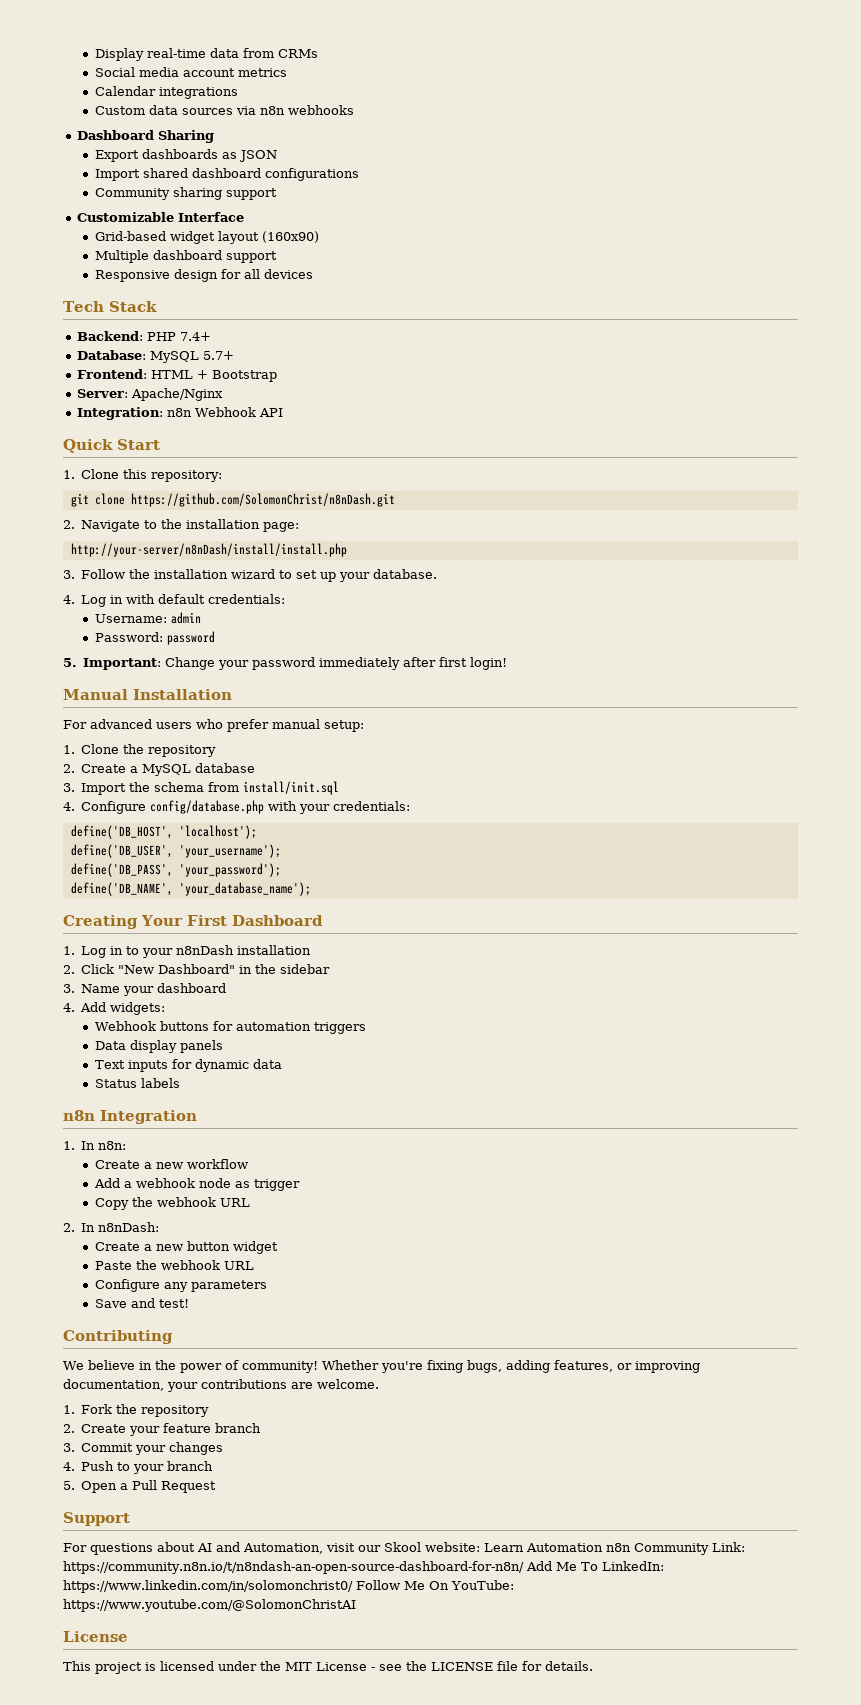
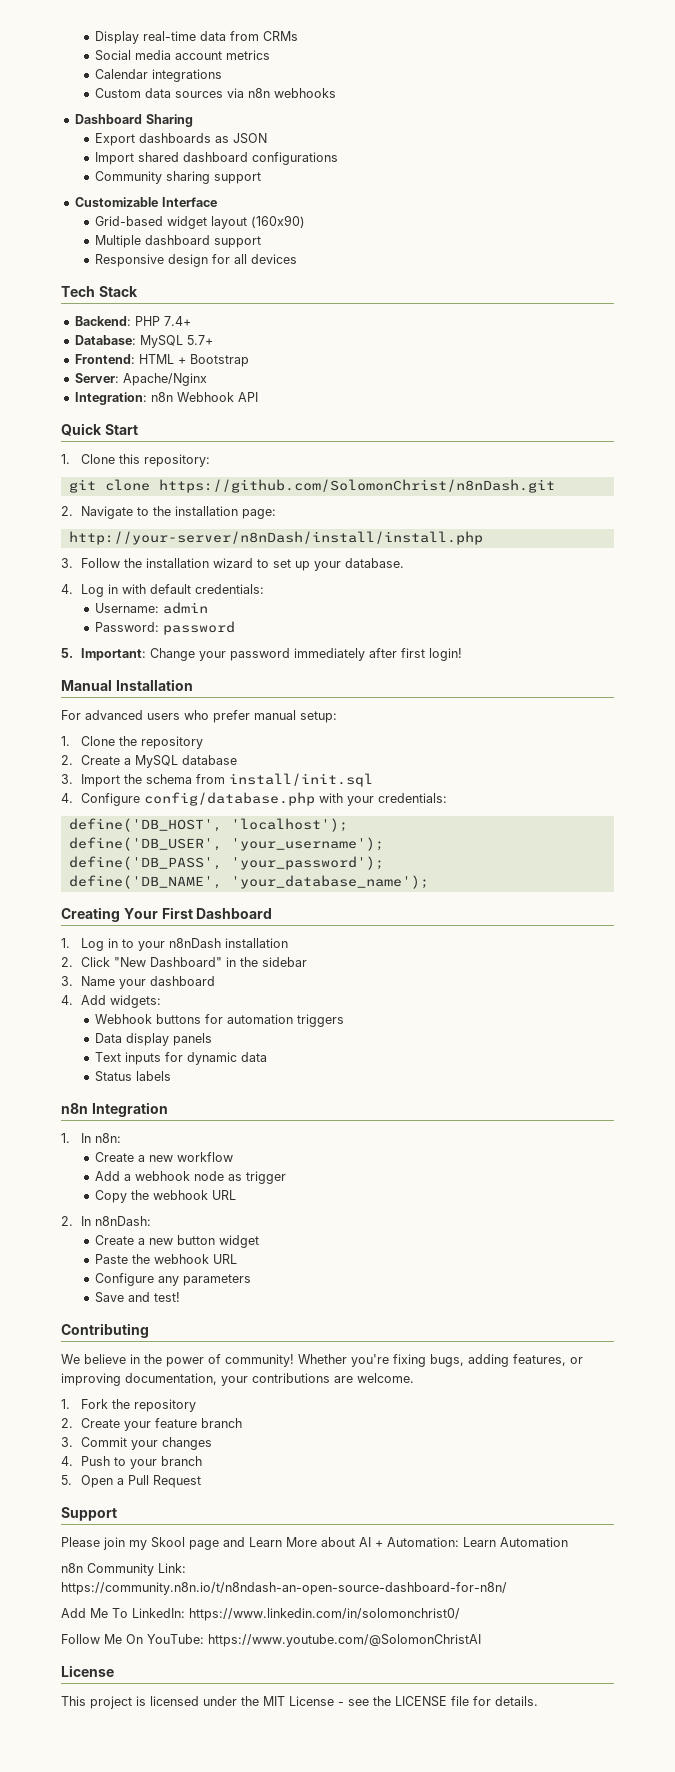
[63,1542,480,1555] For questions about AI and Automation, visit our Skool website: -> [61,1537,459,1550] Please join my Skool page and Learn More about AI + Automation:
(603, 1547) none -> (568, 1542) //
(524, 1567) none -> (507, 1588) //
(353, 1586) none -> (460, 1614) //

